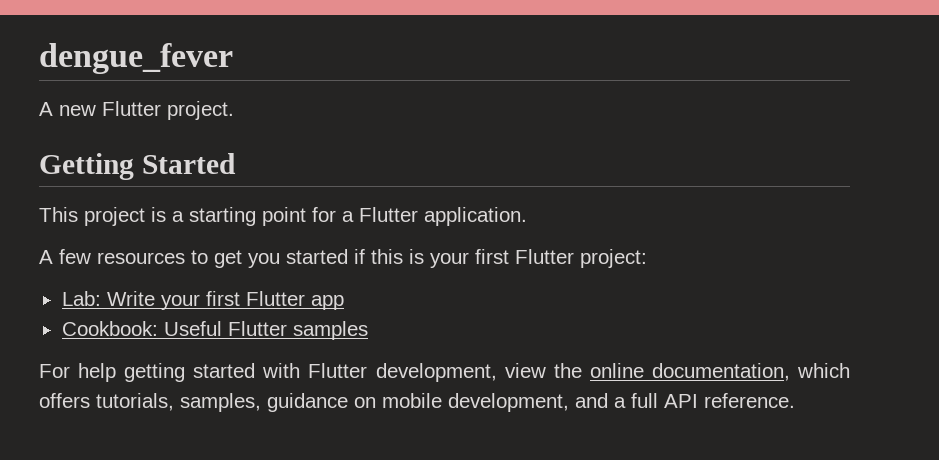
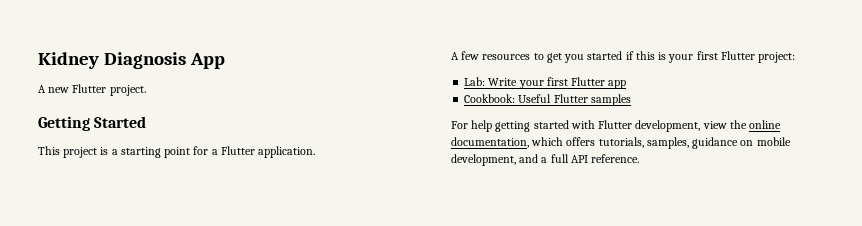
[39,43,233,74] dengue_fever -> [38,52,225,69] Kidney Diagnosis App

